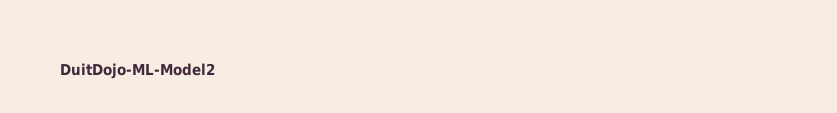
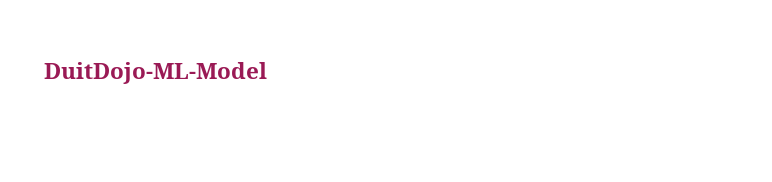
[60,63,215,79] DuitDojo-ML-Model2 -> [44,62,267,84] DuitDojo-ML-Model

